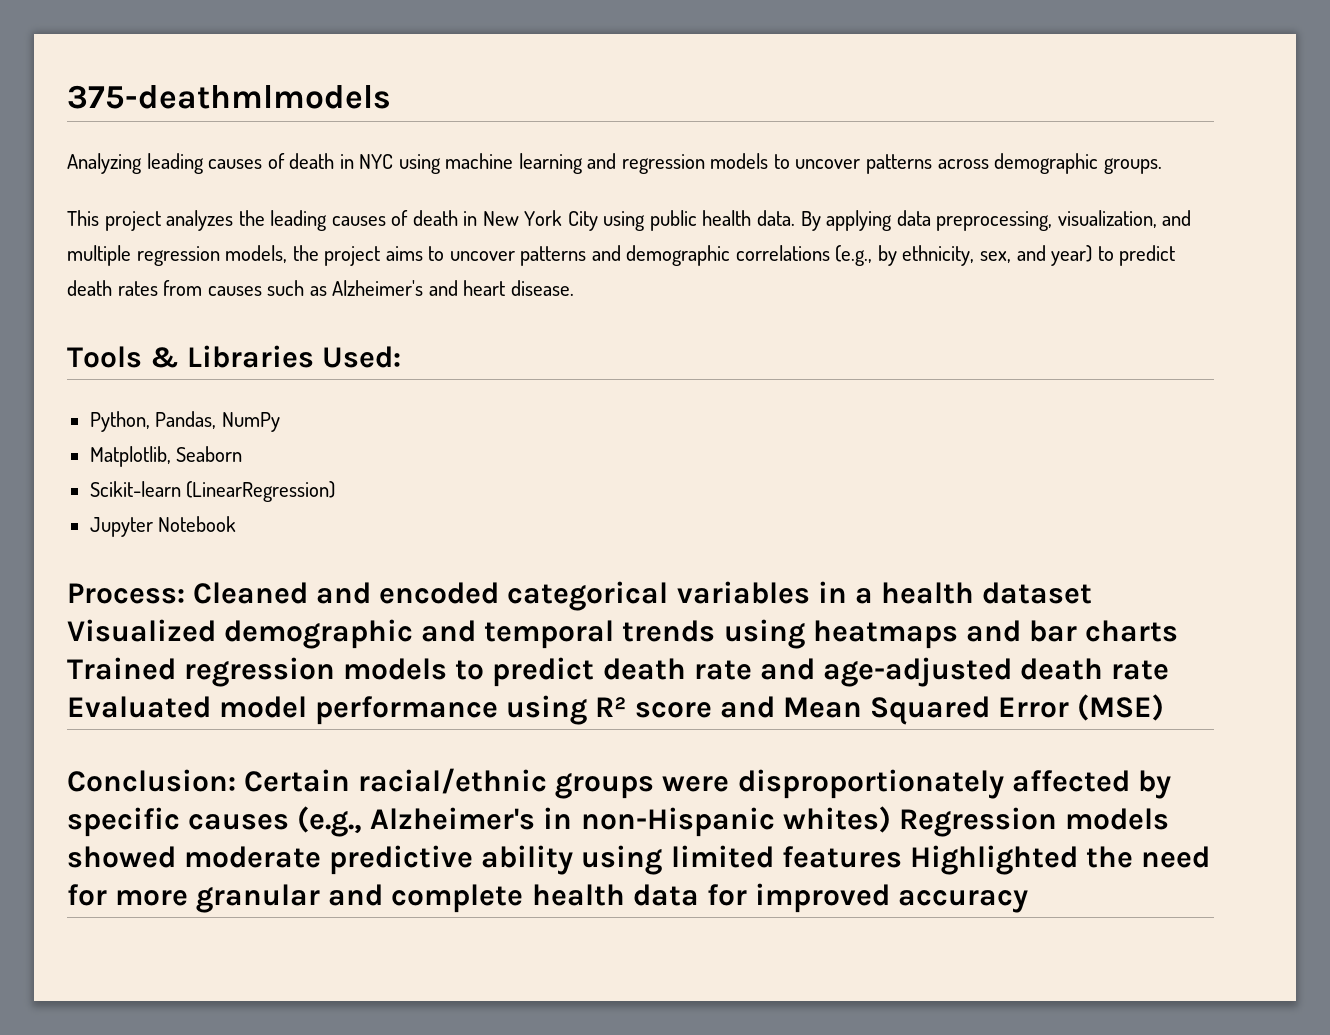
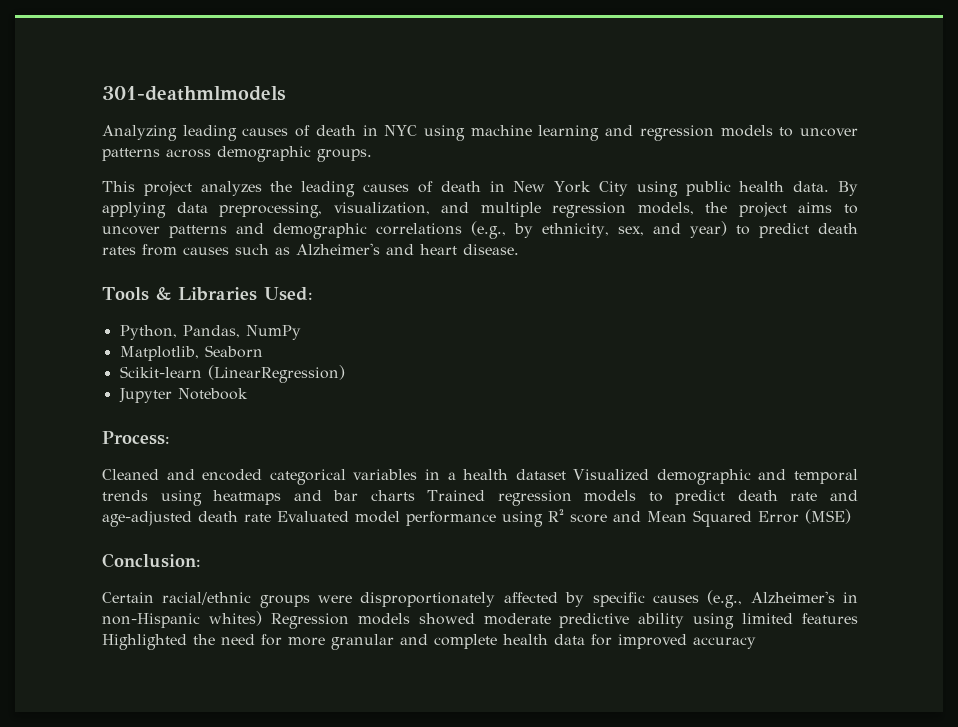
[67,85,391,109] 375-deathmlmodels -> [102,86,286,101] 301-deathmlmodels
(185, 593) none -> (170, 438) //
(236, 780) none -> (201, 560) //

